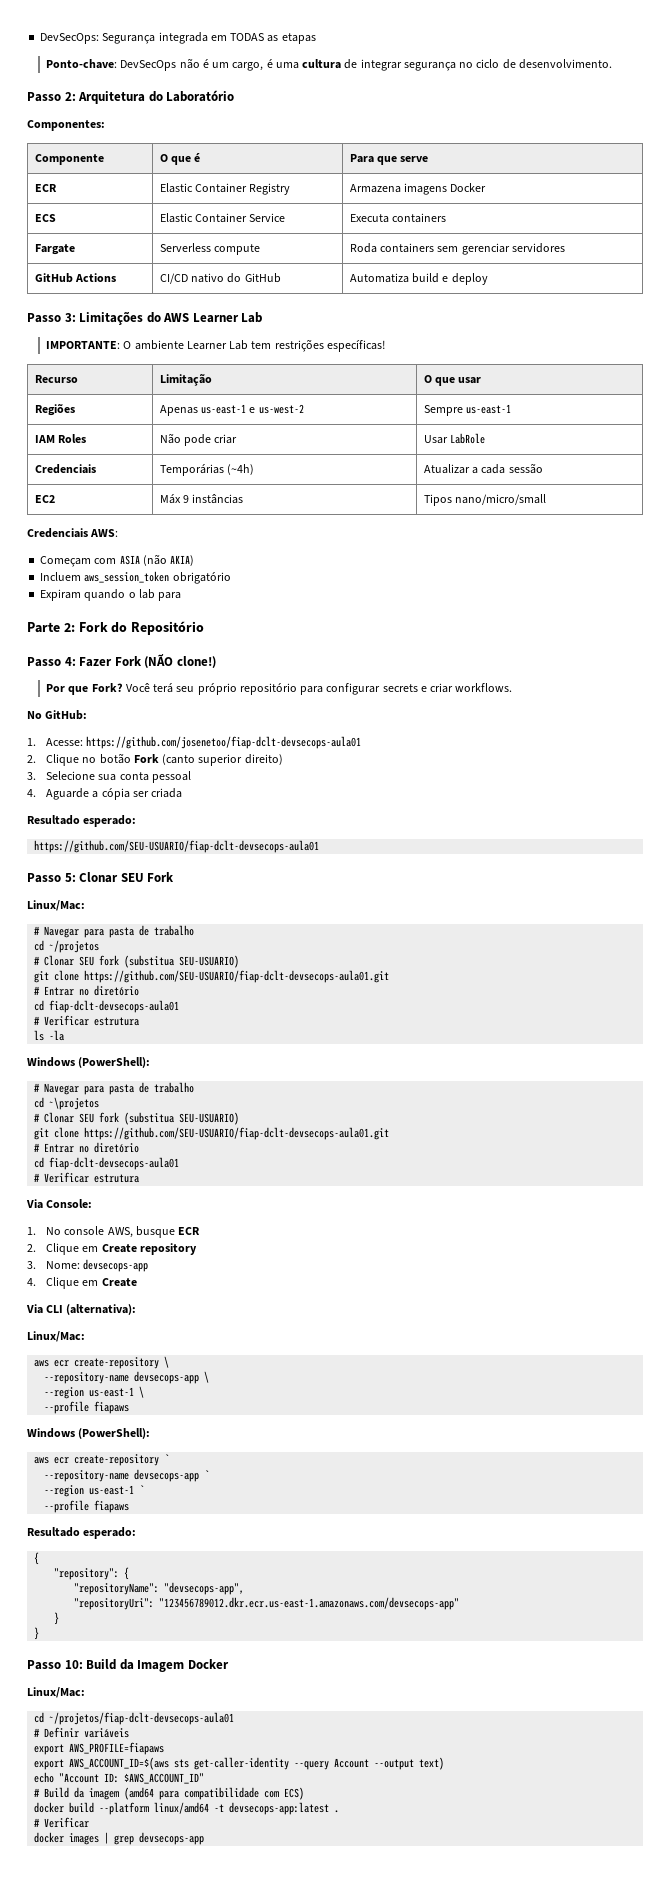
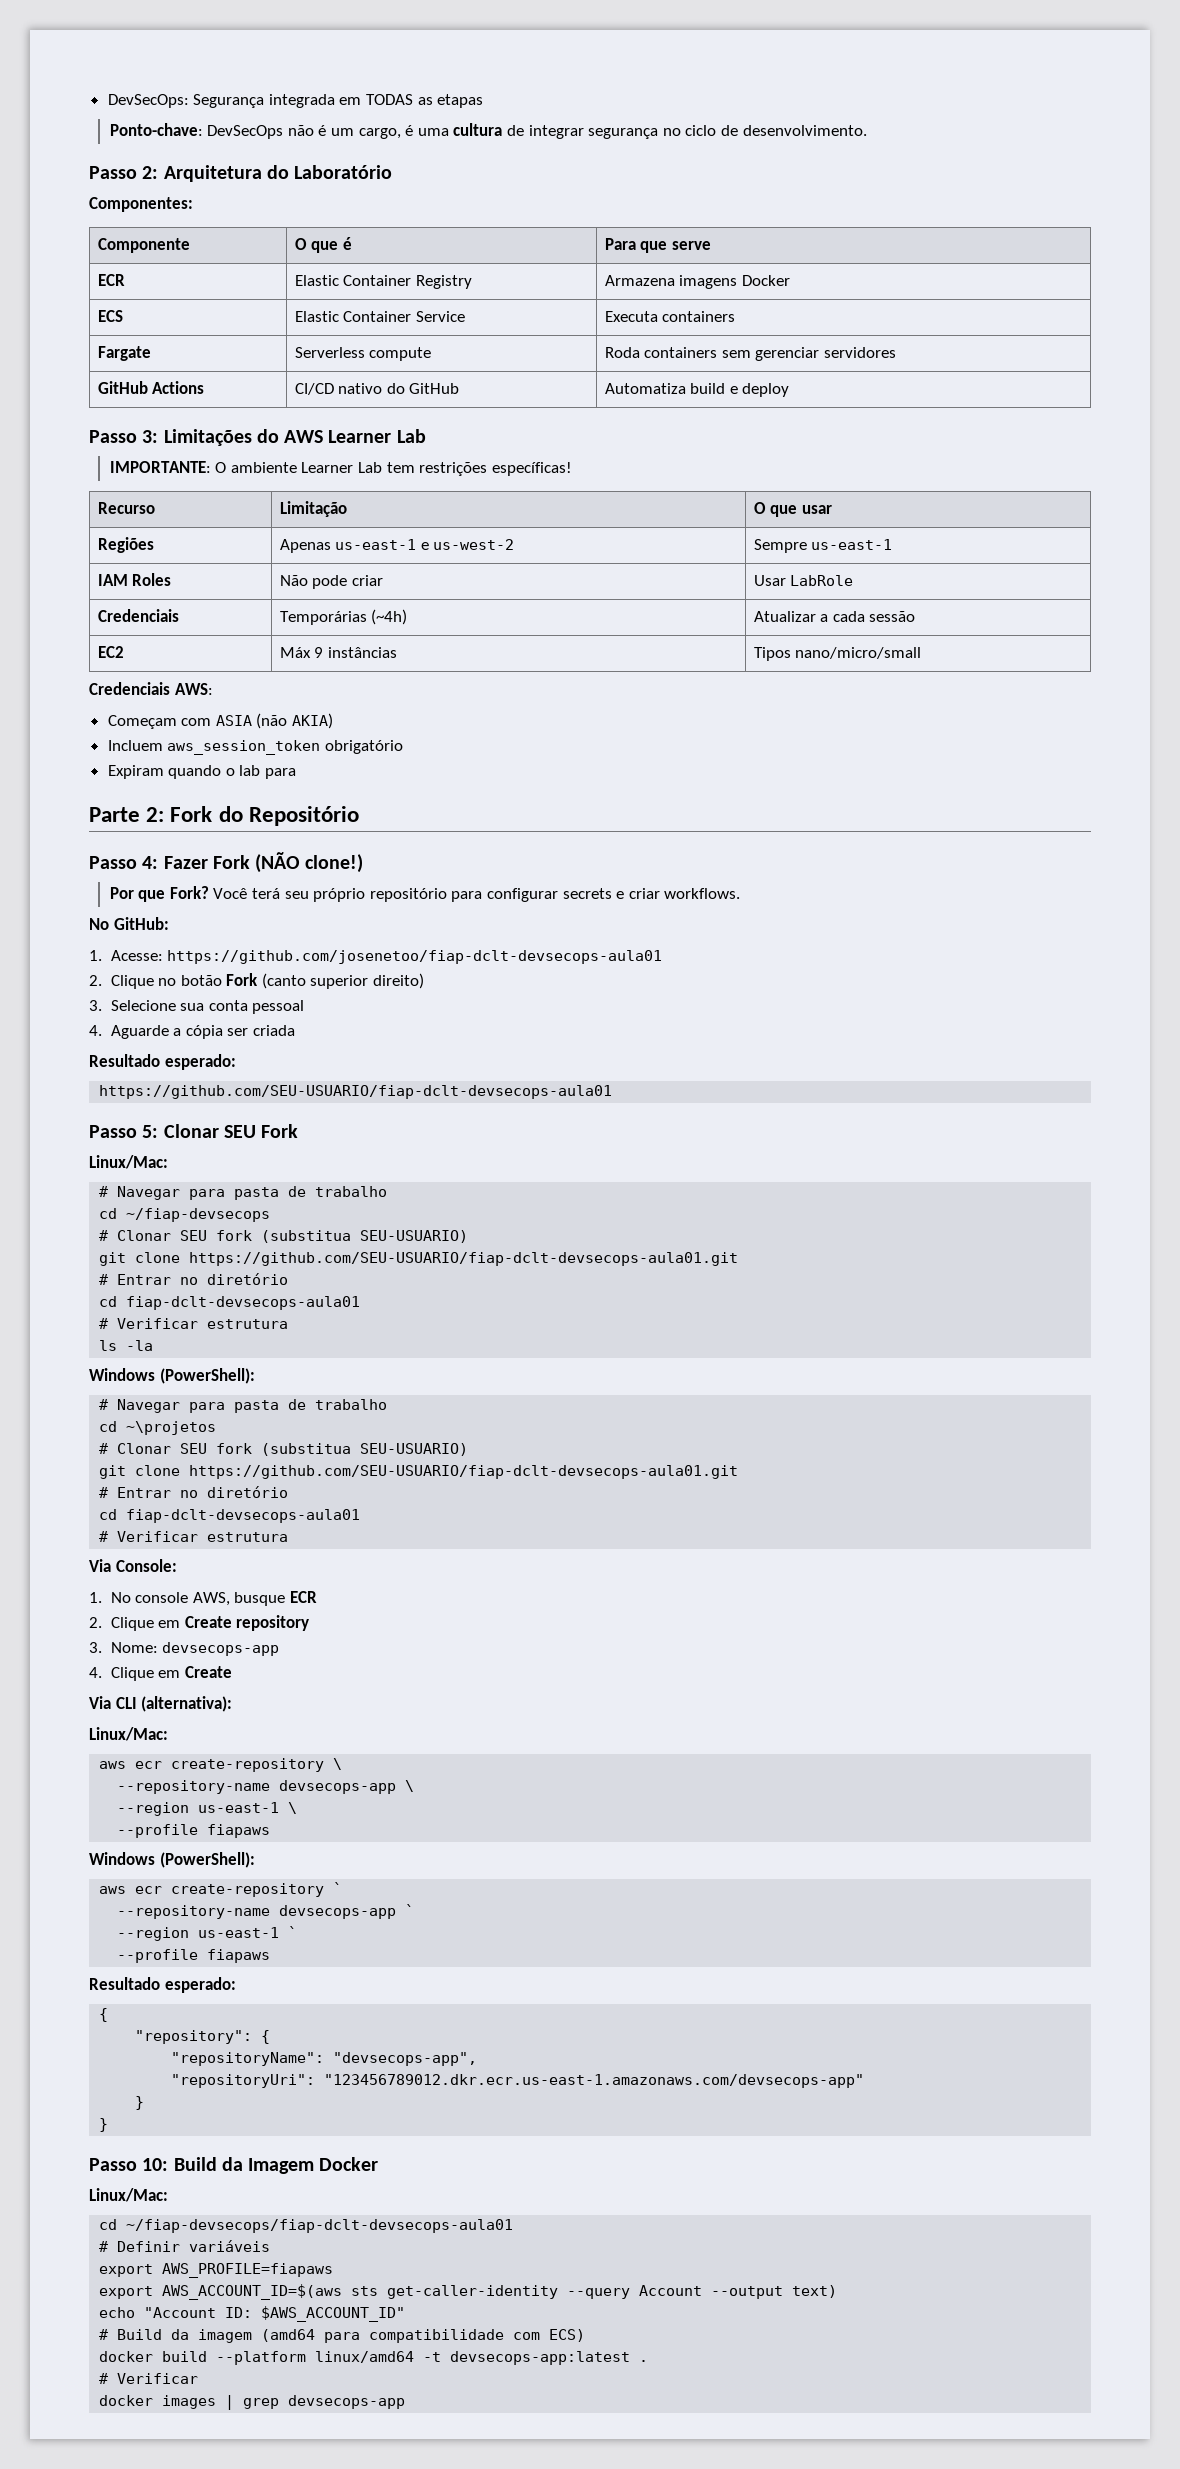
[49,940,100,953] ~/projetos -> [126,1208,271,1222] ~/fiap-devsecops
[49,1712,235,1725] ~/projetos/fiap-dclt-devsecops-aula01 -> [126,2219,514,2233] ~/fiap-devsecops/fiap-dclt-devsecops-aula01

